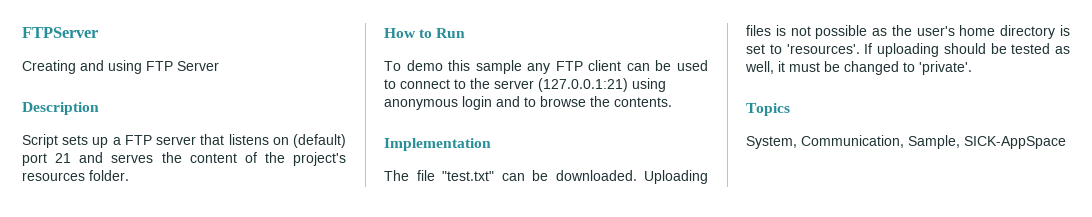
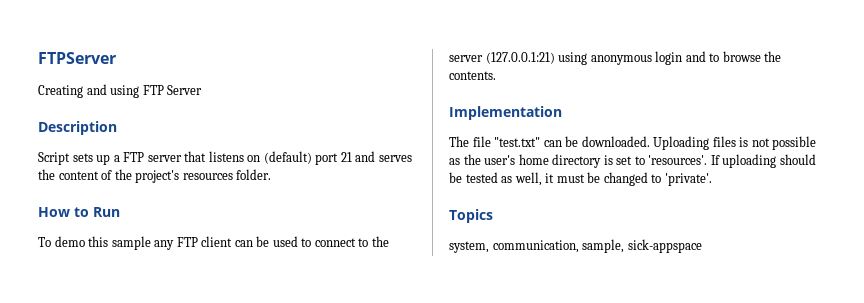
[746,135,1066,149] System, Communication, Sample, SICK-AppSpace -> [449,239,702,253] system, communication, sample, sick-appspace

